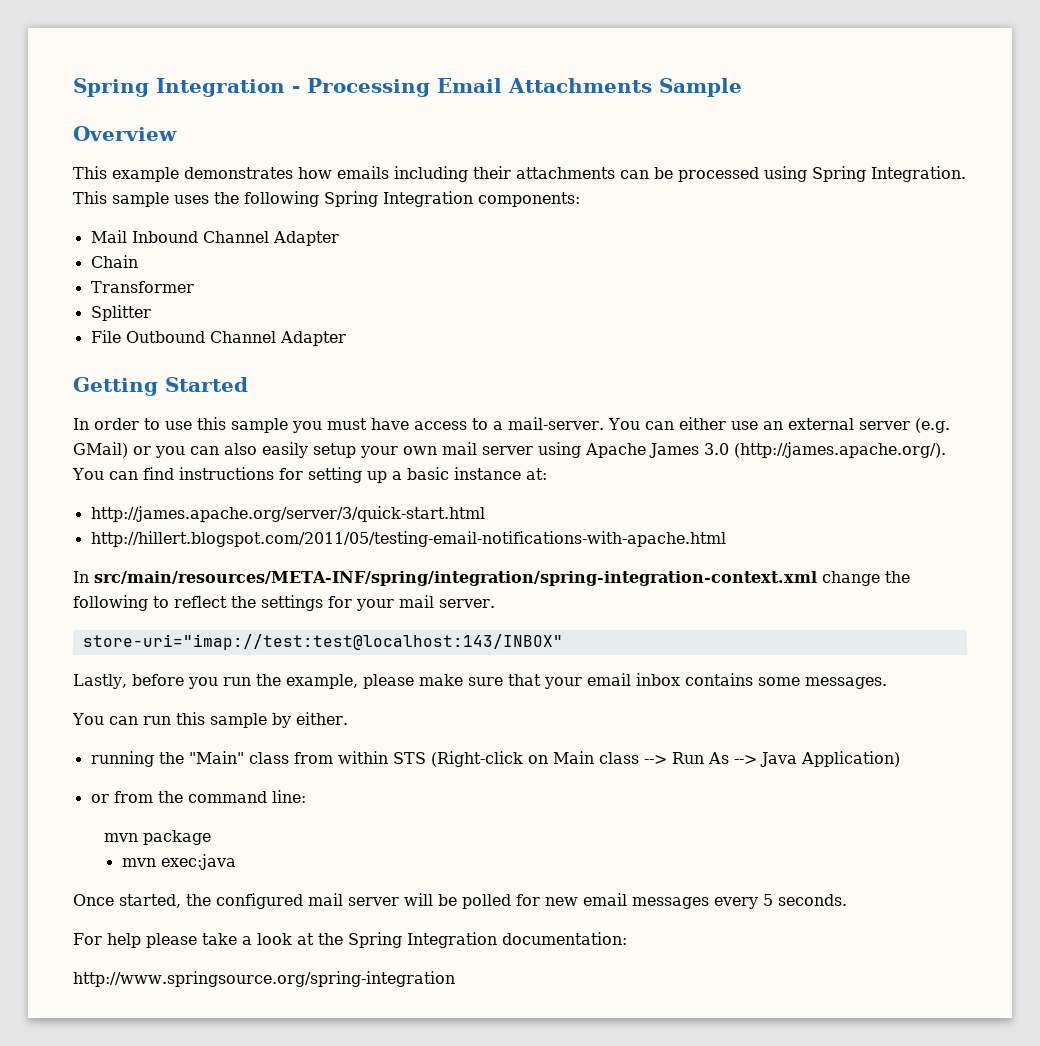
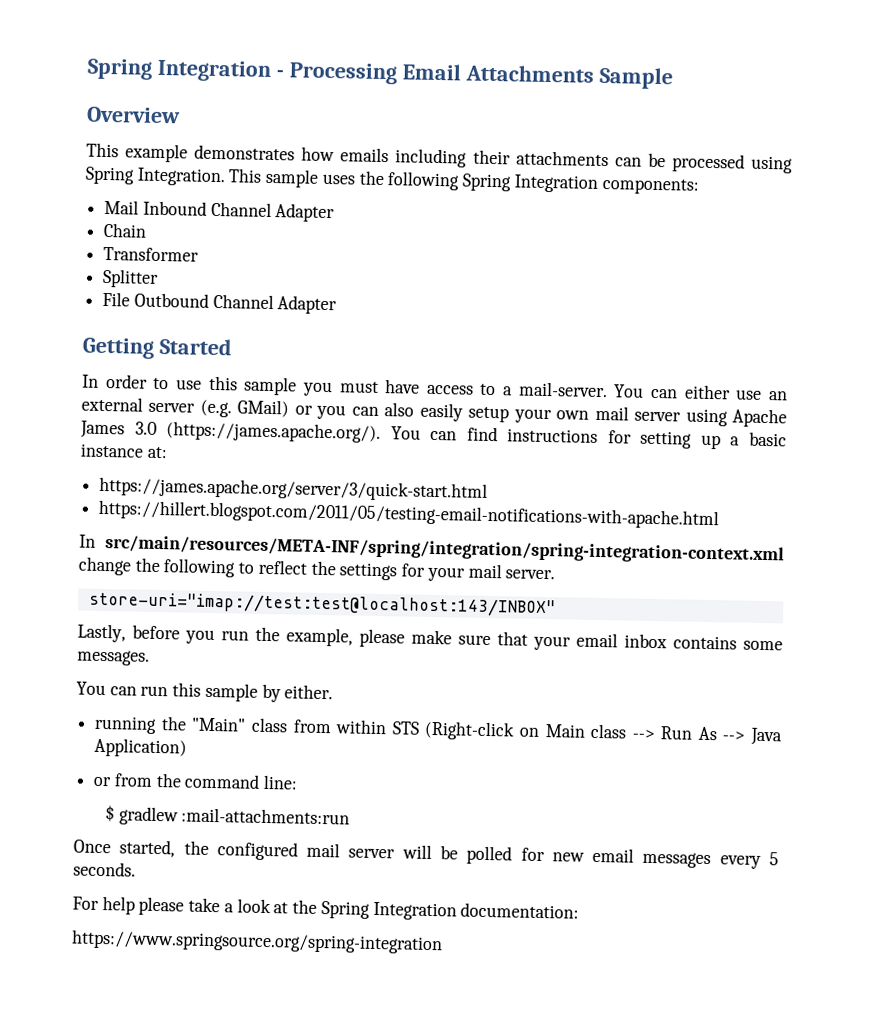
[734,442,946,458] (http://james.apache.org/). -> [166,421,382,444] (https://james.apache.org/).
[90,506,485,522] [90,531,726,547] http://james.apache.org/server/3/quick-start.html // http://hillert.blogspot.com/2011/05/testing-email-notifications-with-apache.html -> [99,476,489,502] [98,499,720,530] https://james.apache.org/server/3/quick-start.html // https://hillert.blogspot.com/2011/05/testing-email-notifications-with-apache.html
[104,830,212,845] [121,854,236,870] mvn package // mvn exec:java -> [104,805,351,826] $ gradlew :mail-attachments:run
[73,971,455,987] http://www.springsource.org/spring-integration -> [71,929,443,955] https://www.springsource.org/spring-integration

